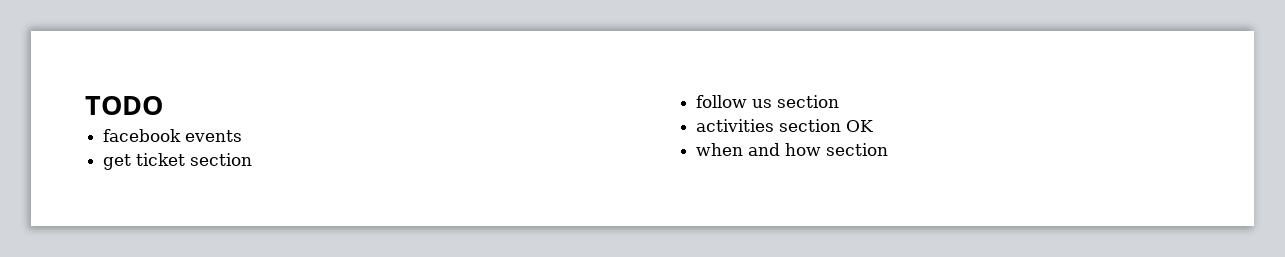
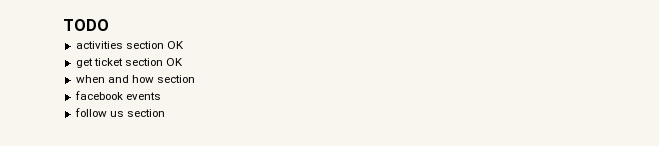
[103,129,243,142] facebook events -> [75,41,184,49] activities section OK
[696,95,840,108] [696,119,842,132] // follow us section // activities section -> (163, 62) none
(889, 149) none -> [74,91,161,100] [74,108,165,117] // facebook events // follow us section

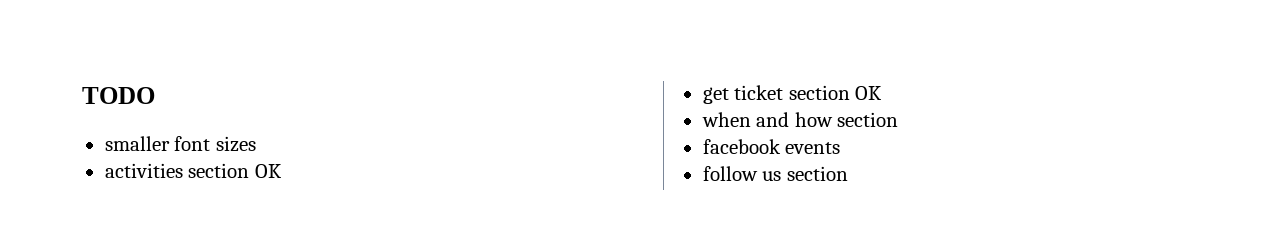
(109, 25) none -> [104,136,256,152] // smaller font sizes

